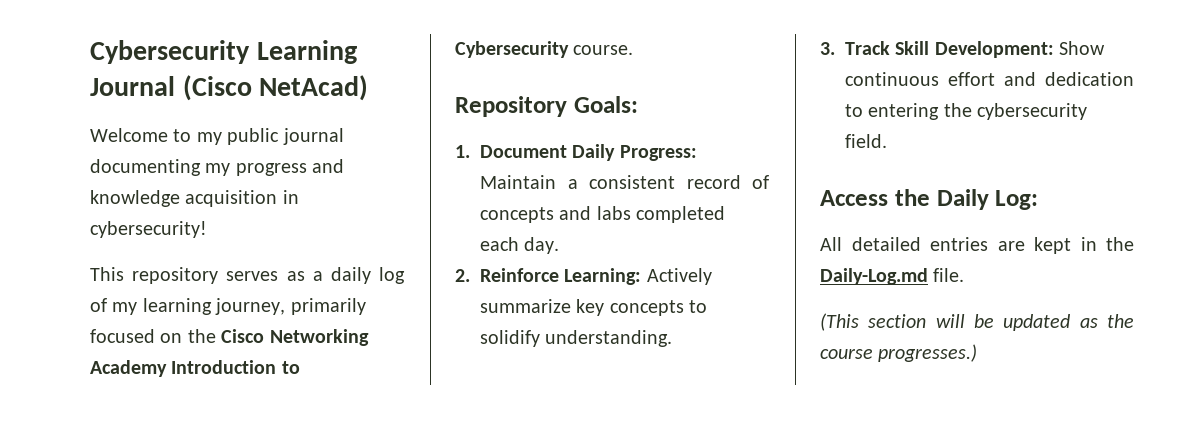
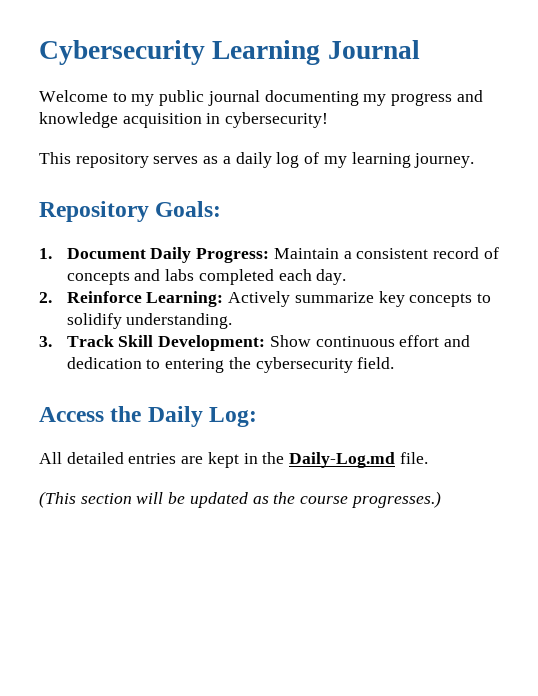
[182,75,369,101] (Cisco NetAcad) -> (420, 49) none
[215,298,366,315] [90,329,369,346] [90,360,300,377] [455,41,634,58] journey, primarily focused on the Cisco Networking Academy Introduction to Cybersecurity course. -> [414,153,475,168] journey.

